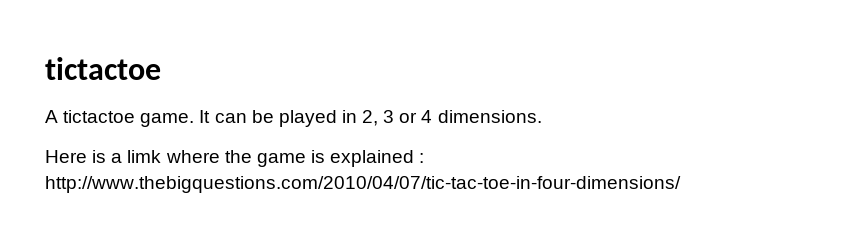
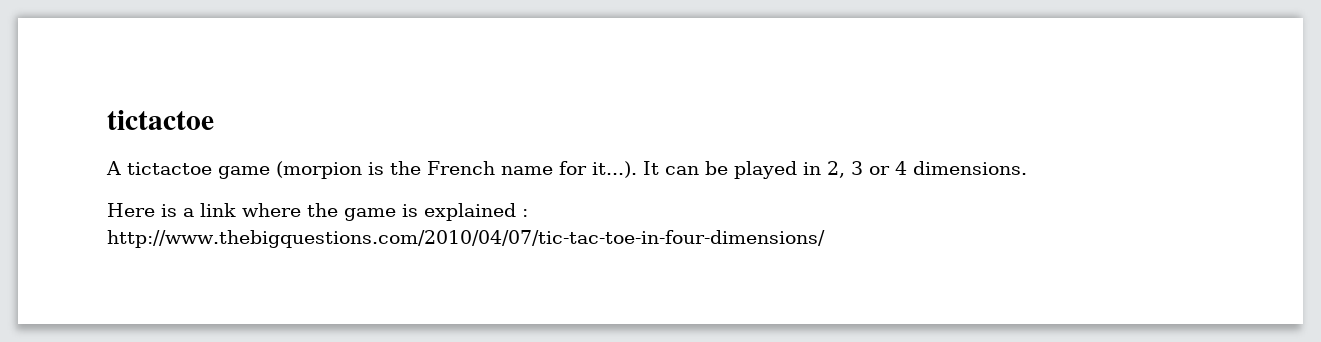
[140,113,195,127] game. -> [218,161,637,179] game (morpion is the French name for it...).
[127,150,162,163] limk -> [200,203,236,217] link

